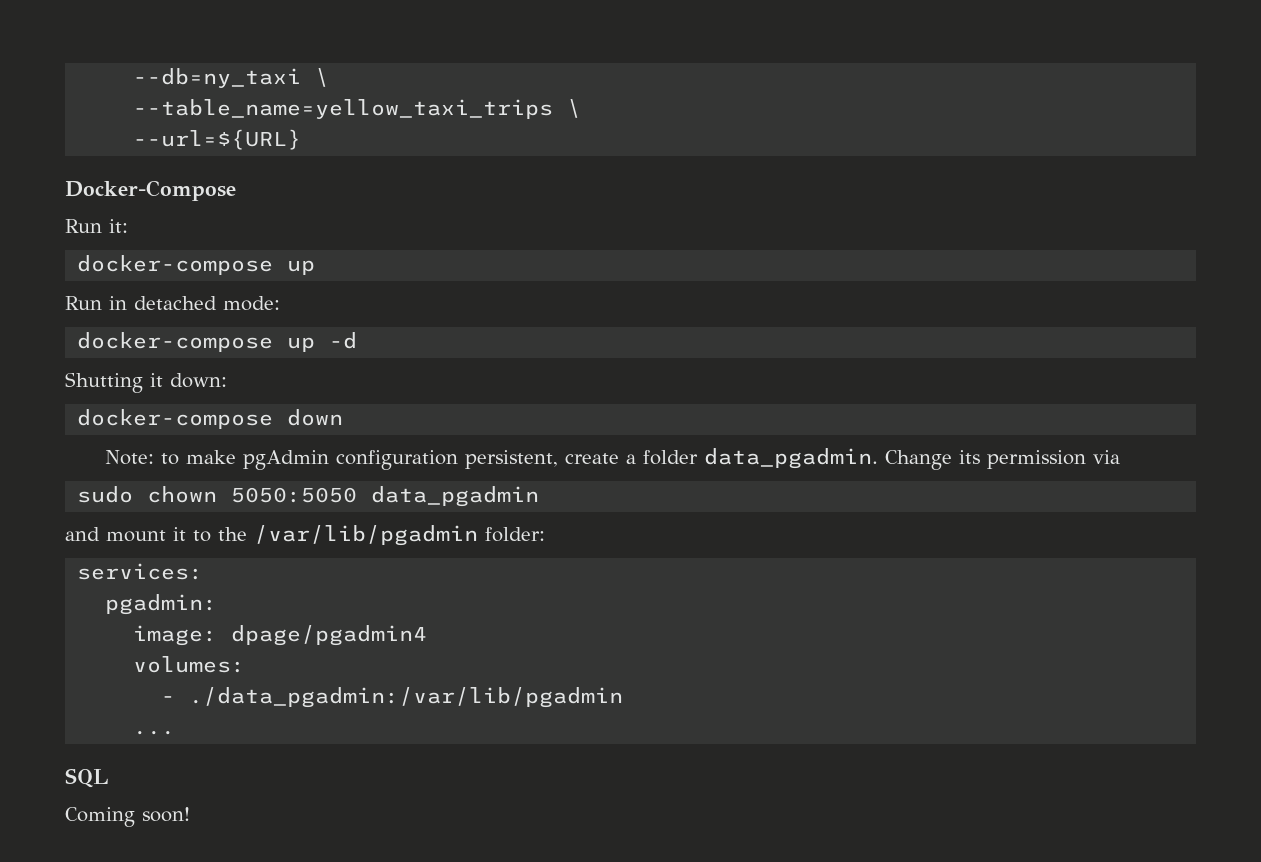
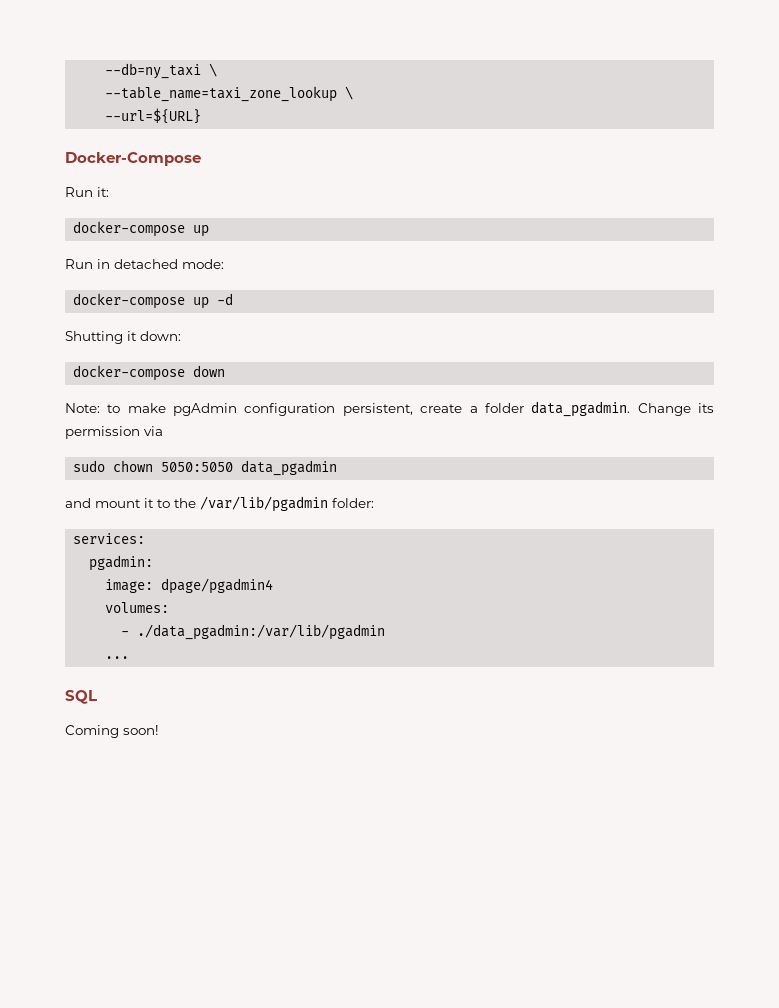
[133,99,554,119] --table_name=yellow_taxi_trips -> [105,86,338,102] --table_name=taxi_zone_lookup

